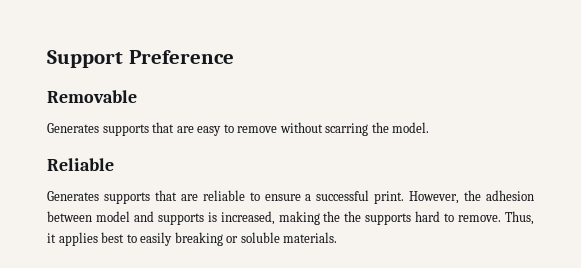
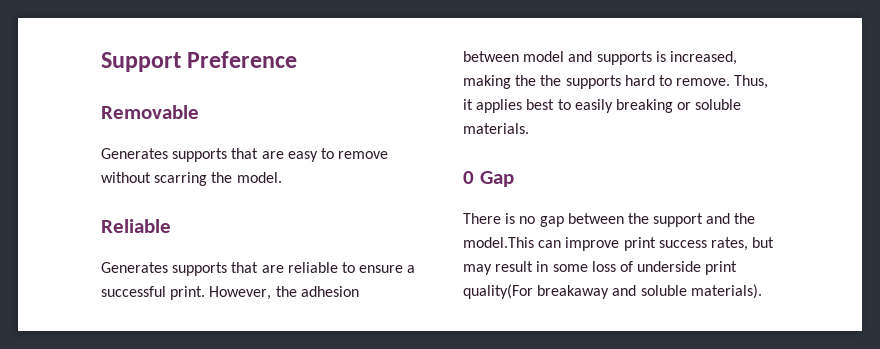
(338, 237) none -> [463,171,514,187] [463,213,756,227] [463,237,775,251] [463,261,738,275] [463,284,762,299] // 0 Gap // There is no gap between the support and the model.This can improve print success rates, but may result in some loss of underside print quality(For breakaway and soluble materials).

